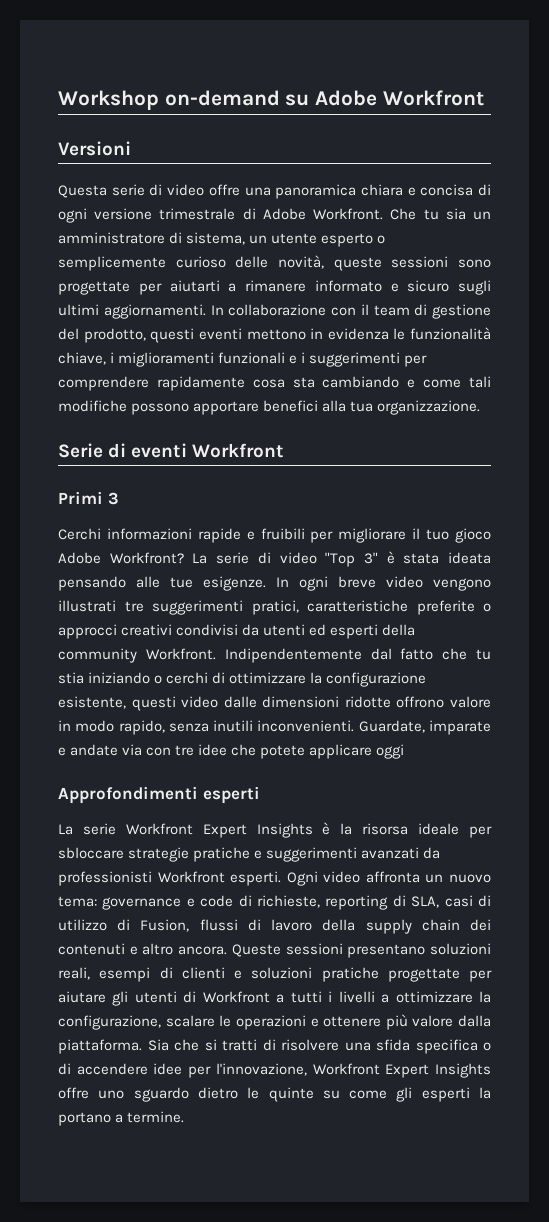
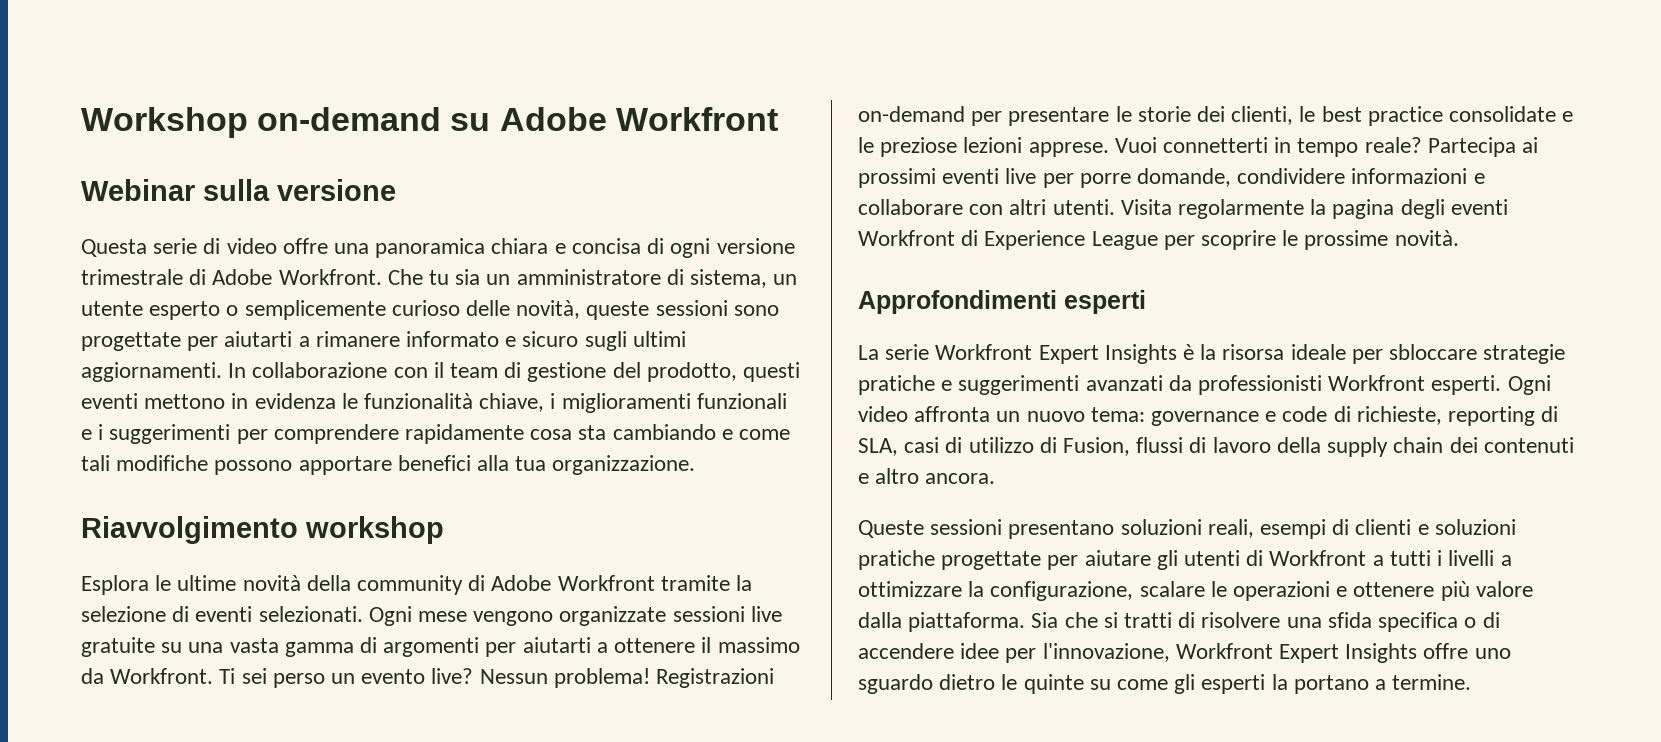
[58,141,131,156] Versioni -> [81,179,396,201] Webinar sulla versione
[58,443,285,458] [58,491,119,505] [58,528,492,543] [58,551,491,567] [58,576,491,591] [58,600,491,615] [58,624,416,639] [58,648,491,663] [58,672,427,687] [58,696,491,711] [58,720,491,735] [58,744,405,759] Serie di eventi Workfront // Primi 3 // Cerchi informazioni rapide e fruibili per migliorare il tuo gioco Adobe Workfront? La serie di video "Top 3" è stata ideata pensando alle tue esigenze. In ogni breve video vengono illustrati tre suggerimenti pratici, caratteristiche preferite o approcci creativi condivisi da utenti ed esperti della community Workfront. Indipendentemente dal fatto che tu stia iniziando o cerchi di ottimizzare la configurazione esistente, questi video dalle dimensioni ridotte offrono valore in modo rapido, senza inutili inconvenienti. Guardate, imparate e andate via con tre idee che potete applicare oggi -> [81,516,444,544] [81,575,753,595] [81,606,782,626] [81,637,800,657] [81,668,775,688] [858,106,1574,126] [858,137,1539,157] [858,168,1485,188] [858,199,1508,219] [858,230,1459,250] Riavvolgimento workshop // Esplora le ultime novità della community di Adobe Workfront tramite la selezione di eventi selezionati. Ogni mese vengono organizzate sessioni live gratuite su una vasta gamma di argomenti per aiutarti a ottenere il massimo da Workfront. Ti sei perso un evento live? Nessun problema! Registrazioni on-demand per presentare le storie dei clienti, le best practice consolidate e le preziose lezioni apprese. Vuoi connetterti in tempo reale? Partecipa ai prossimi eventi live per porre domande, condividere informazioni e collaborare con altri utenti. Visita regolarmente la pagina degli eventi Workfront di Experience League per scoprire le prossime novità.
(228, 950) none -> (996, 478) //

